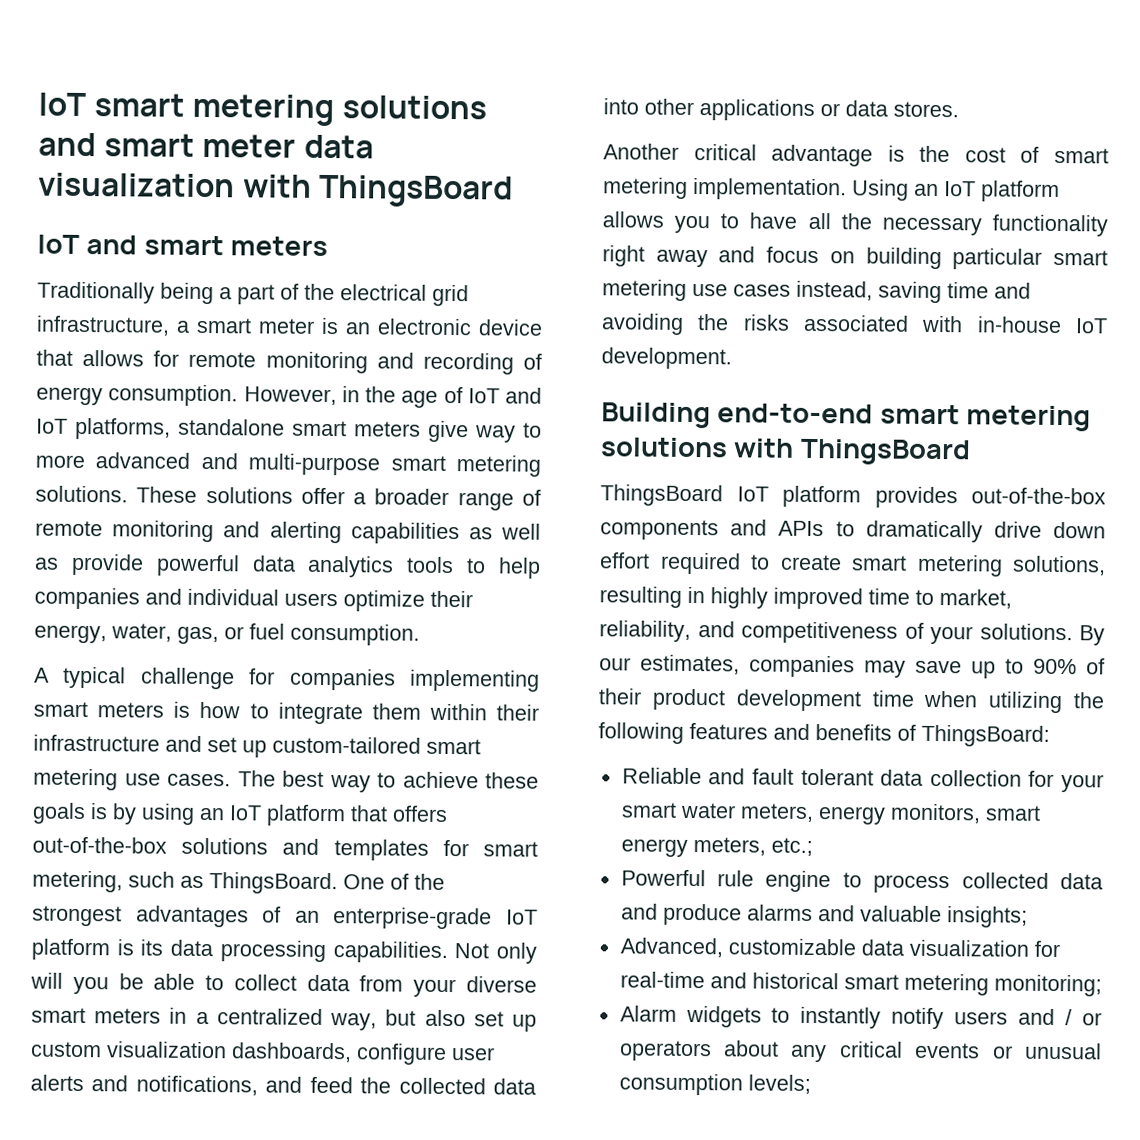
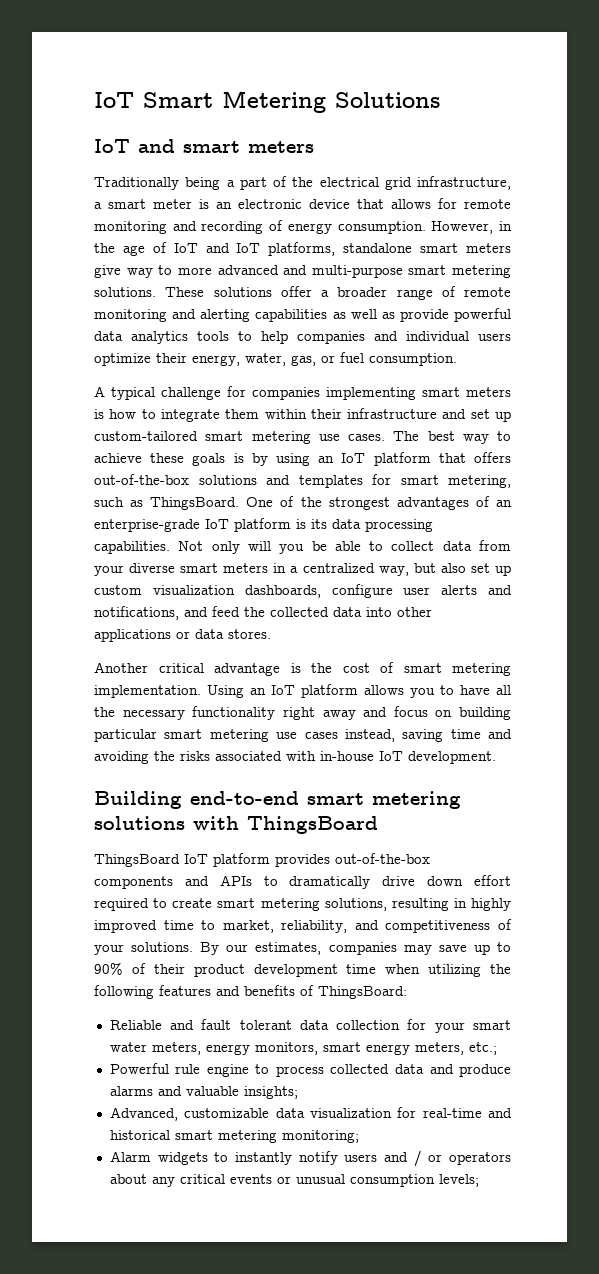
[38,92,487,127] [38,132,374,159] [38,172,514,208] IoT smart metering solutions and smart meter data visualization with ThingsBoard -> [94,91,440,113] IoT Smart Metering Solutions

